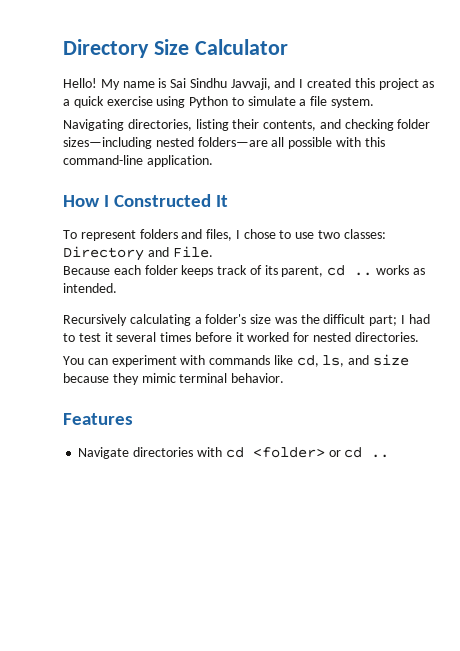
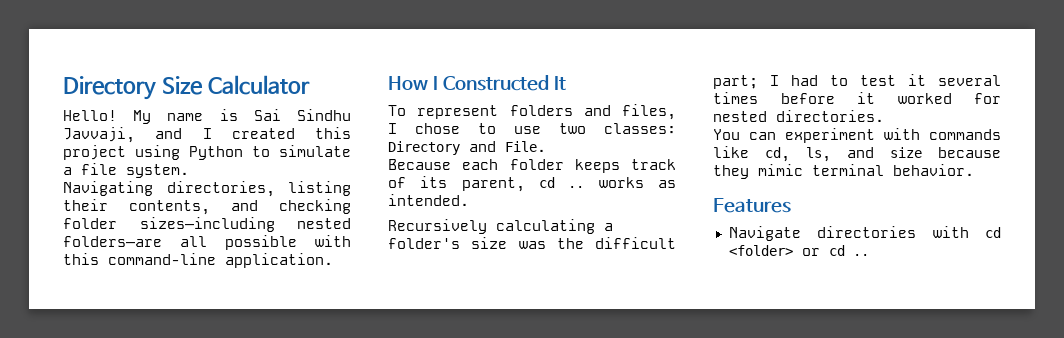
[422,81,435,88] [63,96,153,108] as a quick exercise -> (126, 152) none

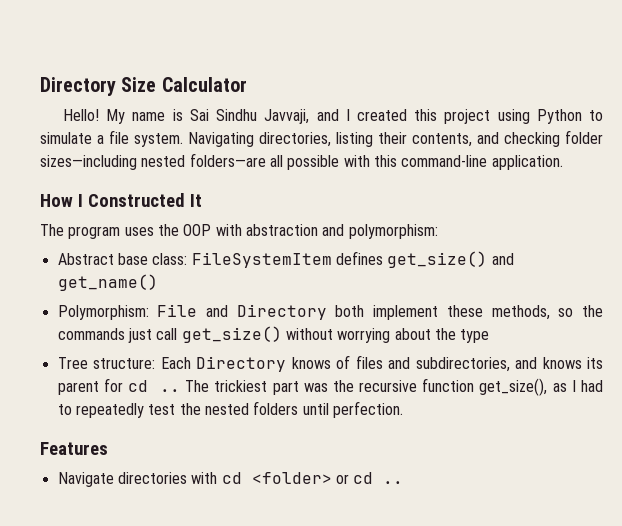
(189, 171) // -> (183, 140) none
[388,104,676,120] [388,123,676,134] [388,141,546,155] [388,159,676,173] [388,176,676,192] [388,194,469,206] [388,219,613,234] [388,237,676,249] [713,74,1001,89] [713,92,1001,104] [713,110,884,122] [713,128,1001,143] [713,146,1001,162] [713,164,974,179] To represent folders and files, I chose to use two classes: Directory and File. // Because each folder keeps track of its parent, cd .. works as intended. // Recursively calculating a folder's size was the difficult part; I had to test it several times before it worked for nested directories. // You can experiment with commands like cd, ls, and size because they mimic terminal behavior. -> [40,224,438,239] [57,251,514,268] [57,274,158,291] [57,304,603,320] [57,326,490,343] [57,355,603,372] [57,378,603,396] [57,401,403,418] The program uses the OOP with abstraction and polymorphism: // Abstract base class: FileSystemItem defines get_size() and get_name() // Polymorphism: File and Directory both implement these methods, so the commands just call get_size() without worrying about the type // Tree structure: Each Directory knows of files and subdirectories, and knows its parent for cd .. The trickiest part was the recursive function get_size(), as I had to repeatedly test the nested folders until perfection.

